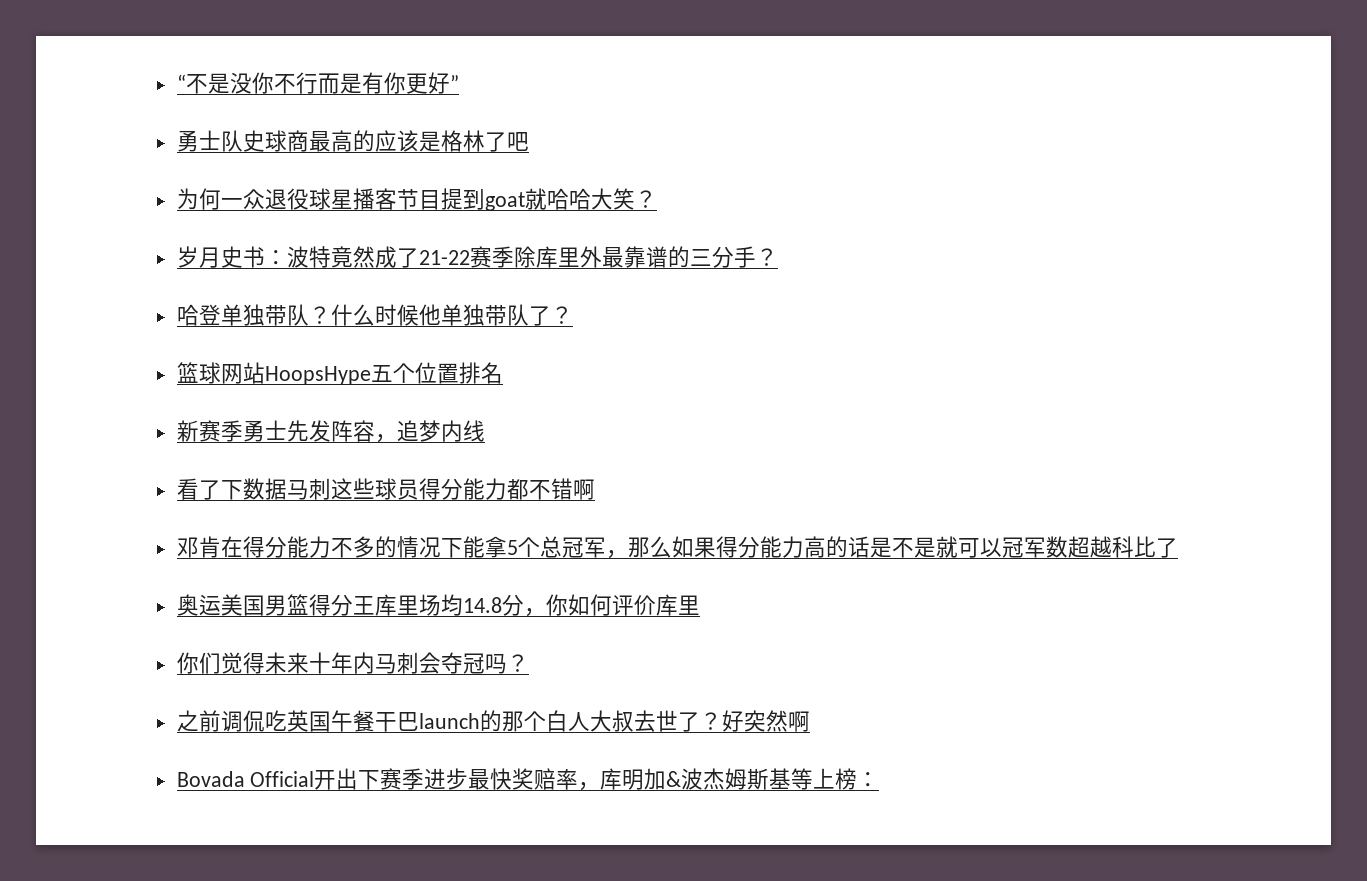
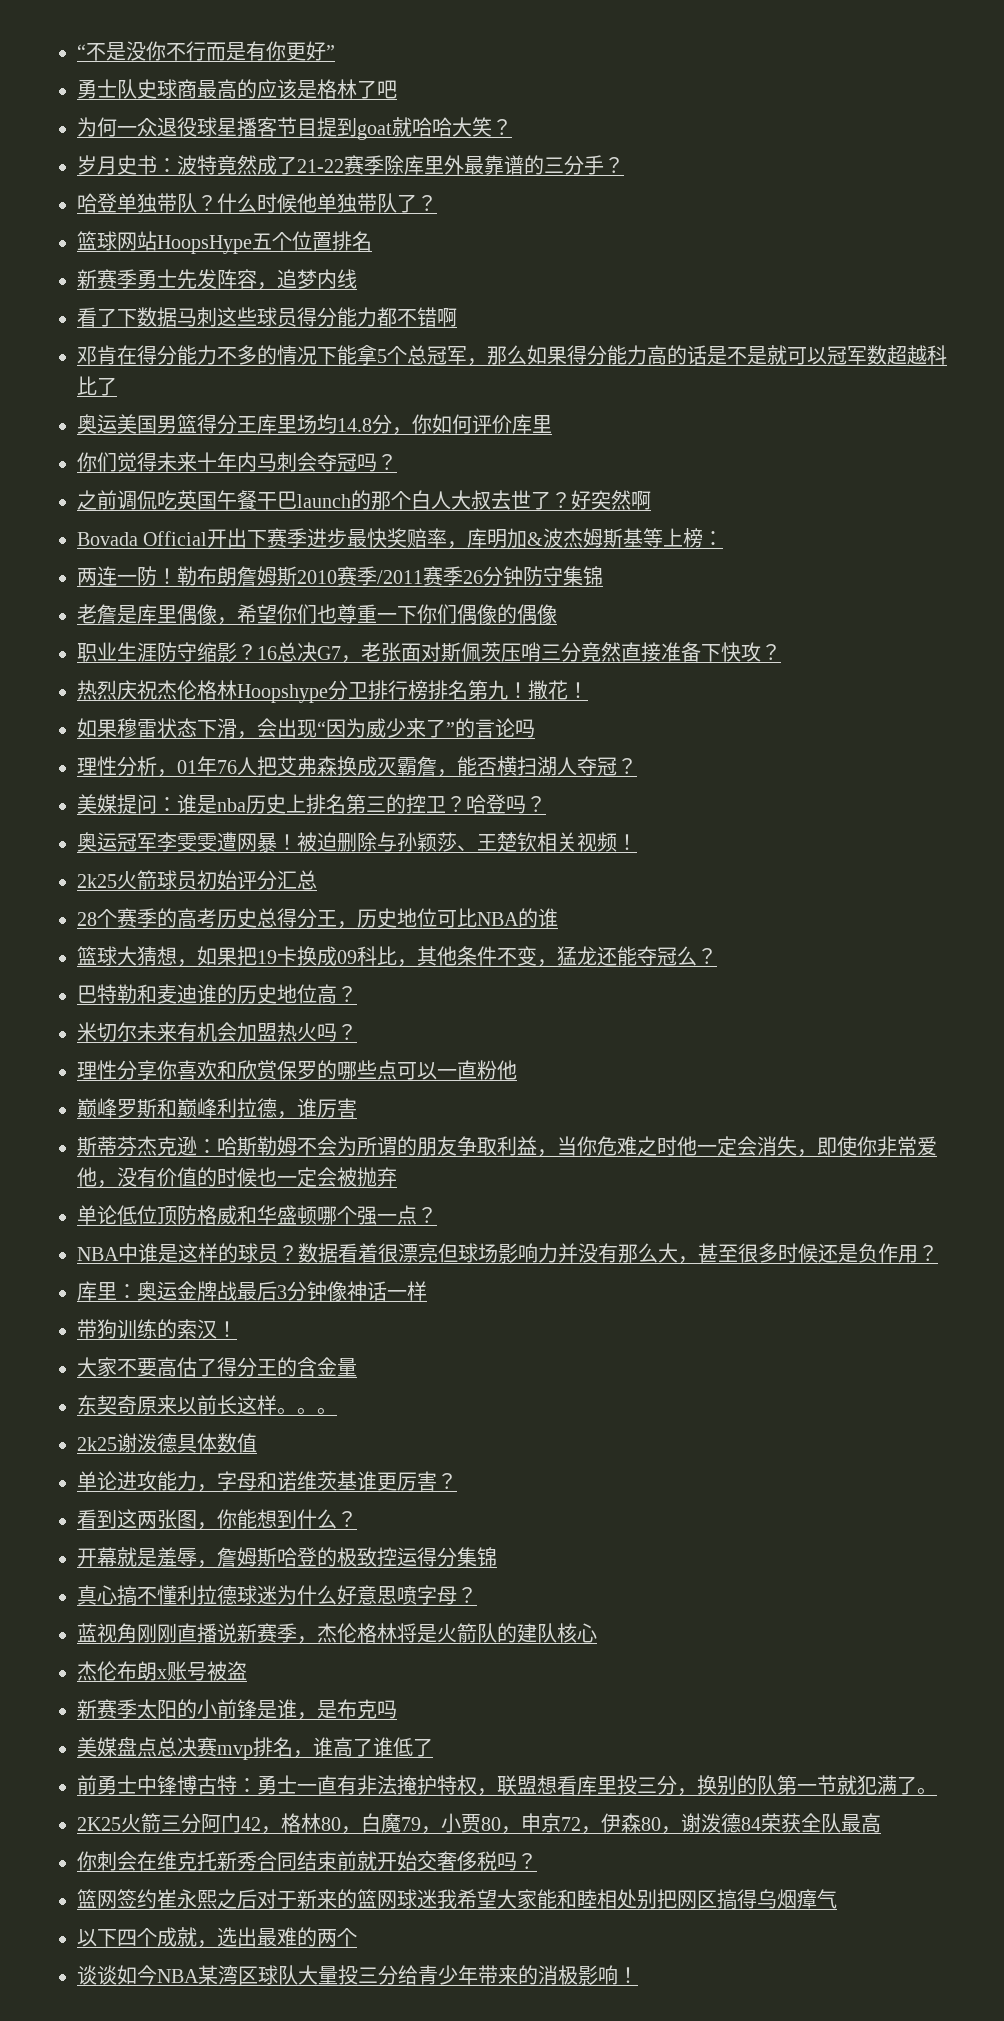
(880, 779) none -> [77,566,603,586] [77,604,557,625] [77,642,781,663] [77,680,588,703] [77,718,535,739] [77,756,637,777] [77,794,546,814] [77,832,637,852] [77,870,317,890] [77,908,558,929] [77,946,717,967] [77,984,357,1004] [77,1022,357,1042] [77,1060,517,1081] [77,1098,357,1119] [77,1136,937,1157] [77,1167,397,1188] [77,1205,437,1225] [77,1243,938,1264] [77,1281,427,1301] [77,1319,237,1339] [77,1357,357,1377] [77,1395,337,1415] [77,1433,257,1453] [77,1471,457,1492] [77,1509,357,1530] [77,1547,497,1568] [77,1585,477,1605] [77,1623,597,1644] [77,1661,247,1681] [77,1699,397,1720] [77,1737,433,1760] [77,1775,937,1796] [77,1813,881,1834] [77,1851,537,1871] [77,1889,837,1909] [77,1927,357,1948] [77,1965,638,1985] // 两连一防！勒布朗詹姆斯2010赛季/2011赛季26分钟防守集锦 // 老詹是库里偶像，希望你们也尊重一下你们偶像的偶像 // 职业生涯防守缩影？16总决G7，老张面对斯佩茨压哨三分竟然直接准备下快攻？ // 热烈庆祝杰伦格林Hoopshype分卫排行榜排名第九！撒花！ // 如果穆雷状态下滑，会出现“因为威少来了”的言论吗 // 理性分析，01年76人把艾弗森换成灭霸詹，能否横扫湖人夺冠？ // 美媒提问：谁是nba历史上排名第三的控卫？哈登吗？ // 奥运冠军李雯雯遭网暴！被迫删除与孙颖莎、王楚钦相关视频！ // 2k25火箭球员初始评分汇总 // 28个赛季的高考历史总得分王，历史地位可比NBA的谁 // 篮球大猜想，如果把19卡换成09科比，其他条件不变，猛龙还能夺冠么？ // 巴特勒和麦迪谁的历史地位高？ // 米切尔未来有机会加盟热火吗？ // 理性分享你喜欢和欣赏保罗的哪些点可以一直粉他 // 巅峰罗斯和巅峰利拉德，谁厉害 // 斯蒂芬杰克逊：哈斯勒姆不会为所谓的朋友争取利益，当你危难之时他一定会消失，即使你非常爱他，没有价值的时候也一定会被抛弃 // 单论低位顶防格威和华盛顿哪个强一点？ // NBA中谁是这样的球员？数据看着很漂亮但球场影响力并没有那么大，甚至很多时候还是负作用？ // 库里：奥运金牌战最后3分钟像神话一样 // 带狗训练的索汉！ // 大家不要高估了得分王的含金量 // 东契奇原来以前长这样。。。 // 2k25谢泼德具体数值 // 单论进攻能力，字母和诺维茨基谁更厉害？ // 看到这两张图，你能想到什么？ // 开幕就是羞辱，詹姆斯哈登的极致控运得分集锦 // 真心搞不懂利拉德球迷为什么好意思喷字母？ // 蓝视角刚刚直播说新赛季，杰伦格林将是火箭队的建队核心 // 杰伦布朗x账号被盗 // 新赛季太阳的小前锋是谁，是布克吗 // 美媒盘点总决赛mvp排名，谁高了谁低了 // 前勇士中锋博古特：勇士一直有非法掩护特权，联盟想看库里投三分，换别的队第一节就犯满了。 // 2K25火箭三分阿门42，格林80，白魔79，小贾80，申京72，伊森80，谢泼德84荣获全队最高 // 你刺会在维克托新秀合同结束前就开始交奢侈税吗？ // 篮网签约崔永熙之后对于新来的篮网球迷我希望大家能和睦相处别把网区搞得乌烟瘴气 // 以下四个成就，选出最难的两个 // 谈谈如今NBA某湾区球队大量投三分给青少年带来的消极影响！

